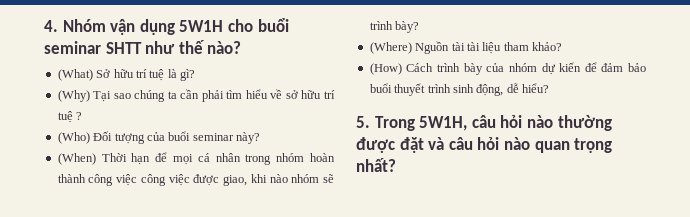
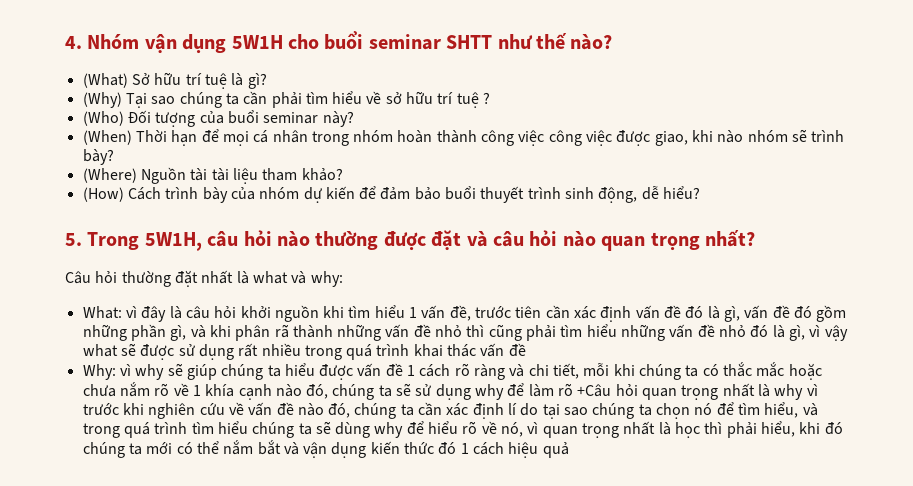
(396, 165) none -> [65,270,343,287] [82,305,847,322] [82,324,848,341] [82,343,526,360] [82,362,822,380] [82,382,818,400] [82,402,818,419] [82,421,843,438] [82,440,569,458] // Câu hỏi thường đặt nhất là what và why: // What: vì đây là câu hỏi khởi nguồn khi tìm hiểu 1 vấn đề, trước tiên cần xác định vấn đề đó là gì, vấn đề đó gồm những phần gì, và khi phân rã thành những vấn đề nhỏ thì cũng phải tìm hiểu những vấn đề nhỏ đó là gì, vì vậy what sẽ được sử dụng rất nhiều trong quá trình khai thác vấn đề // Why: vì why sẽ giúp chúng ta hiểu được vấn đề 1 cách rõ ràng và chi tiết, mỗi khi chúng ta có thắc mắc hoặc chưa nắm rõ về 1 khía cạnh nào đó, chúng ta sẽ sử dụng why để làm rõ +Câu hỏi quan trọng nhất là why vì trước khi nghiên cứu về vấn đề nào đó, chúng ta cần xác định lí do tại sao chúng ta chọn nó để tìm hiểu, và trong quá trình tìm hiểu chúng ta sẽ dùng why để hiểu rõ về nó, vì quan trọng nhất là học thì phải hiểu, khi đó chúng ta mới có thể nắm bắt và vận dụng kiến thức đó 1 cách hiệu quả

